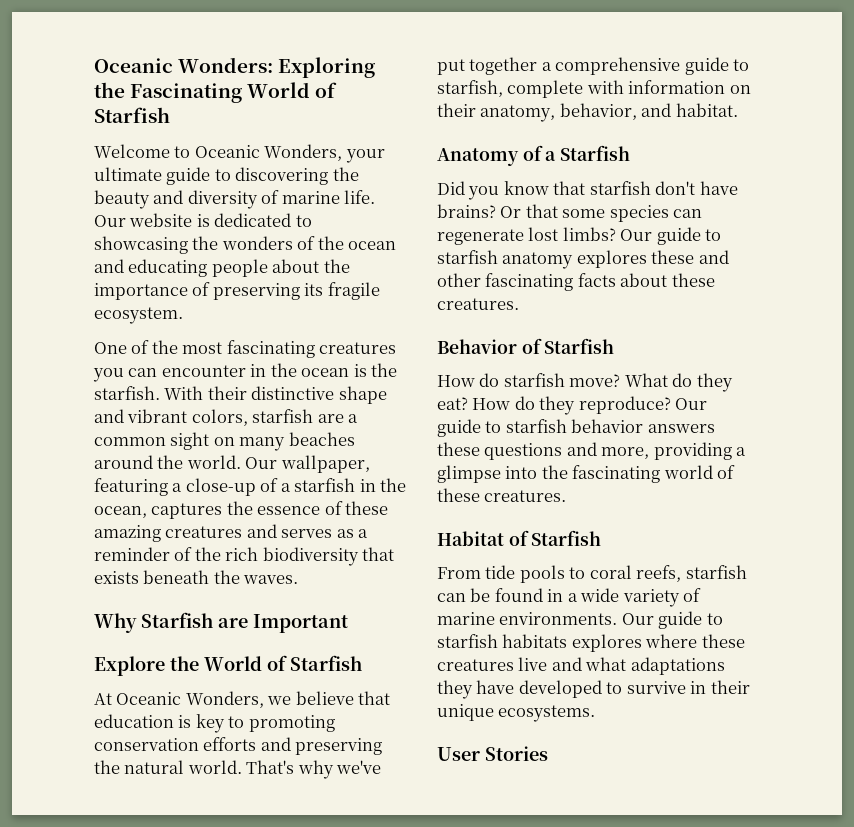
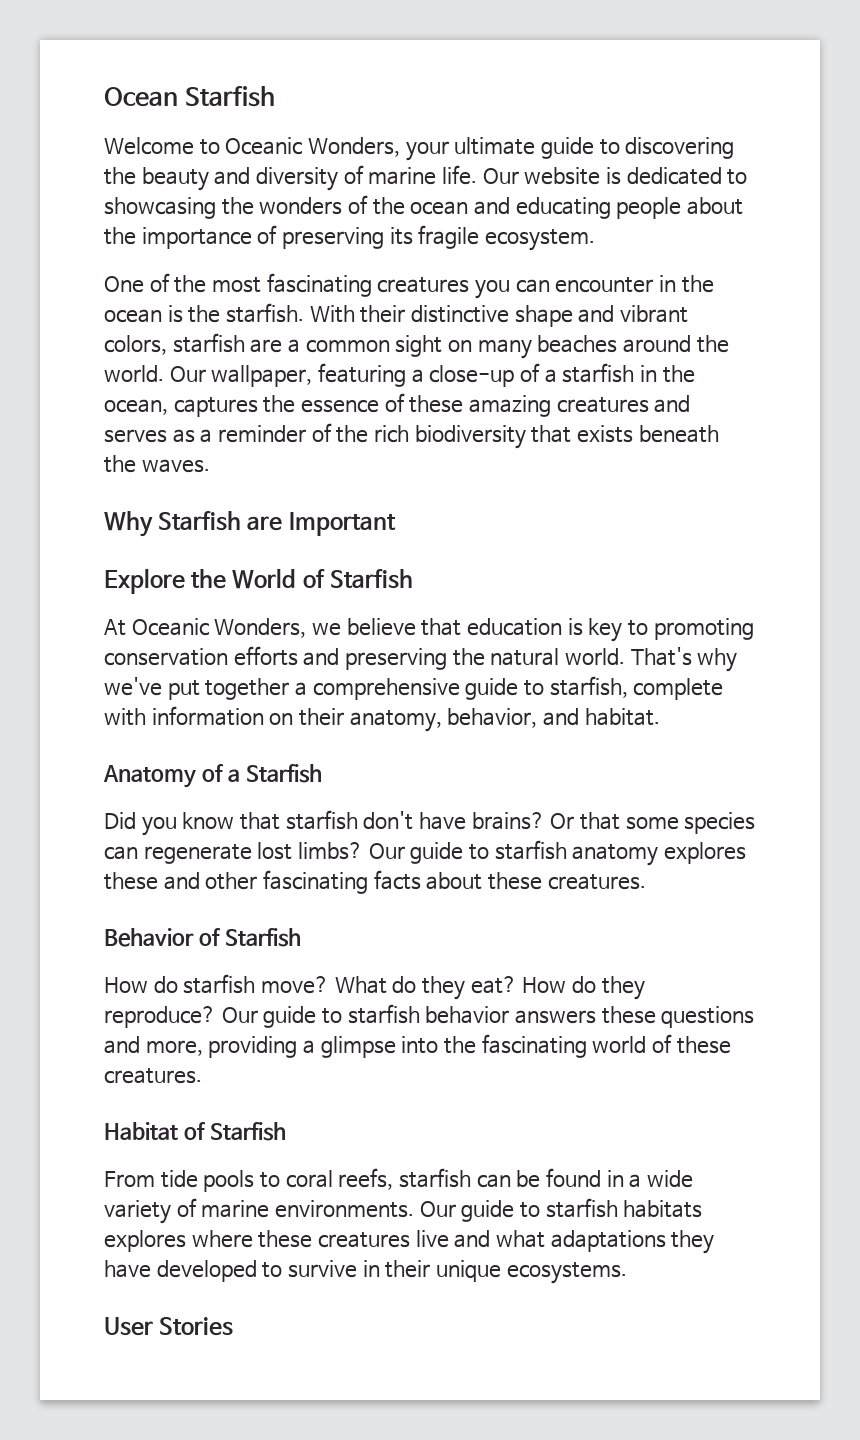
[94,57,376,78] [94,82,338,103] Oceanic Wonders: Exploring the Fascinating World of -> [104,87,178,107] Ocean

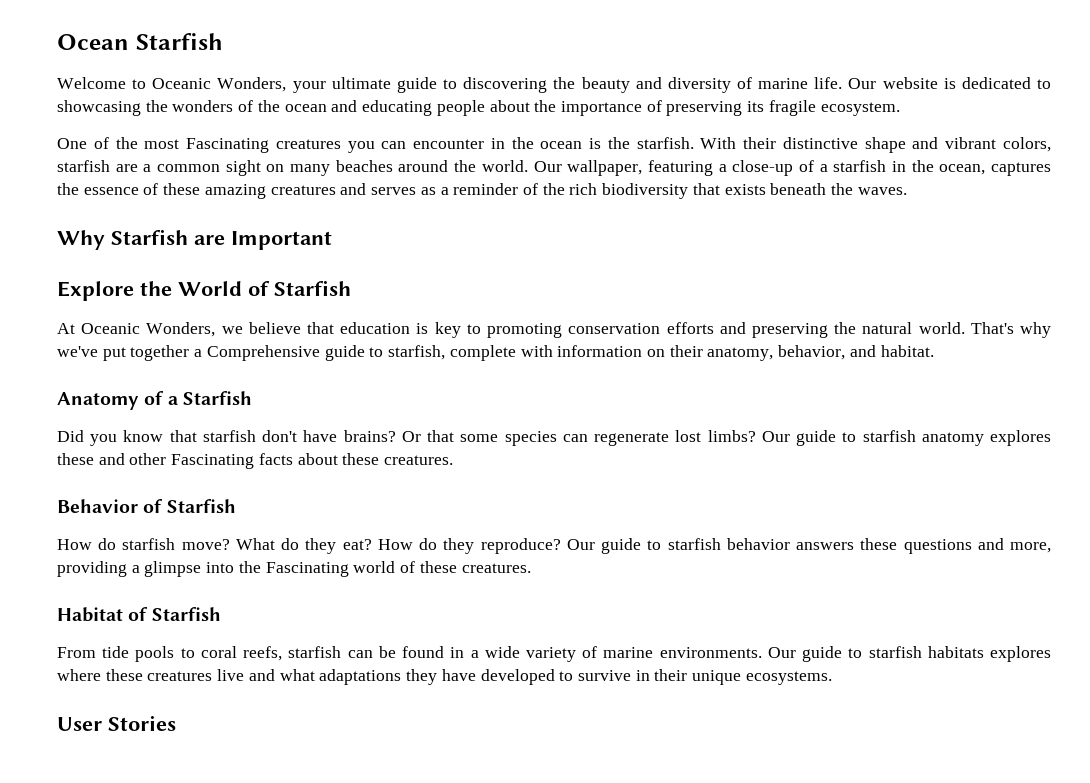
[266,273,372,297] fascinating -> [186,138,270,153] Fascinating
[312,678,460,700] comprehensive -> [206,345,320,361] Comprehensive
[262,870,368,894] fascinating -> [171,454,255,469] Fascinating
[481,1034,587,1058] fascinating -> [265,562,349,577] Fascinating

